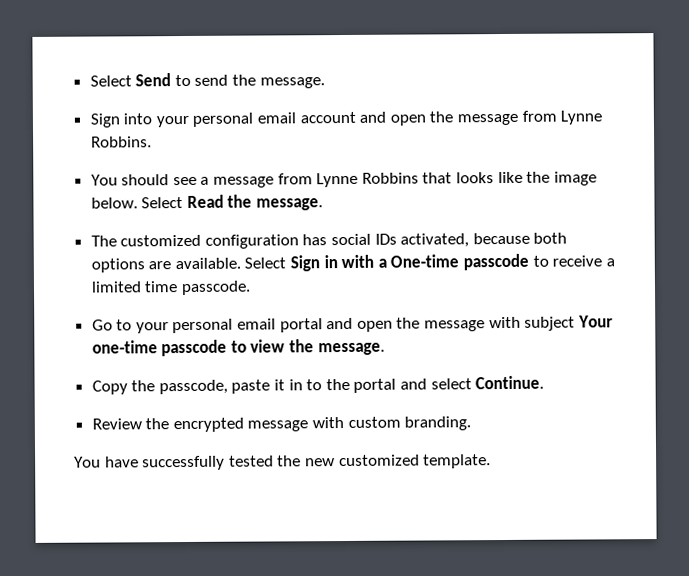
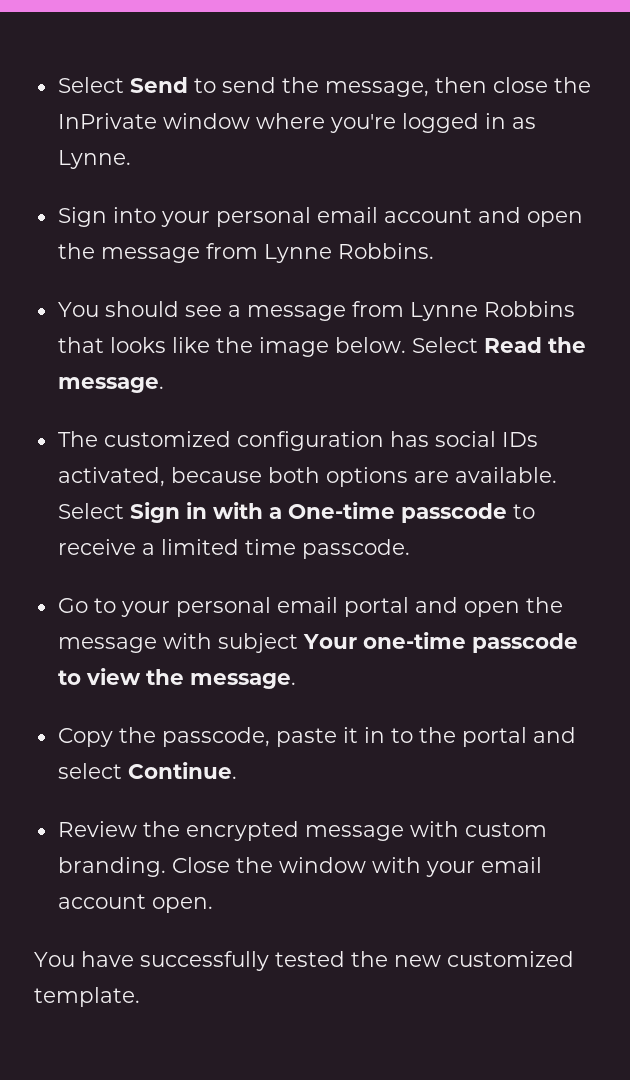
[259,77,325,89] message. -> [324,77,591,97] [57,113,536,133] [57,150,131,169] message, then close the InPrivate window where you're logged in as Lynne.
(472, 423) none -> [171,857,542,877] [57,894,213,913] Close the window with your email account open.

